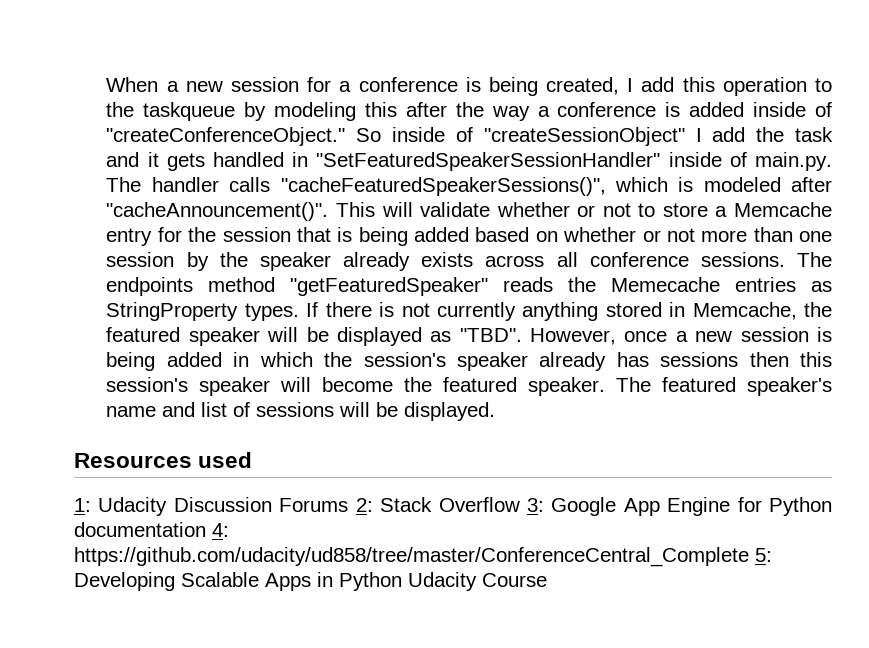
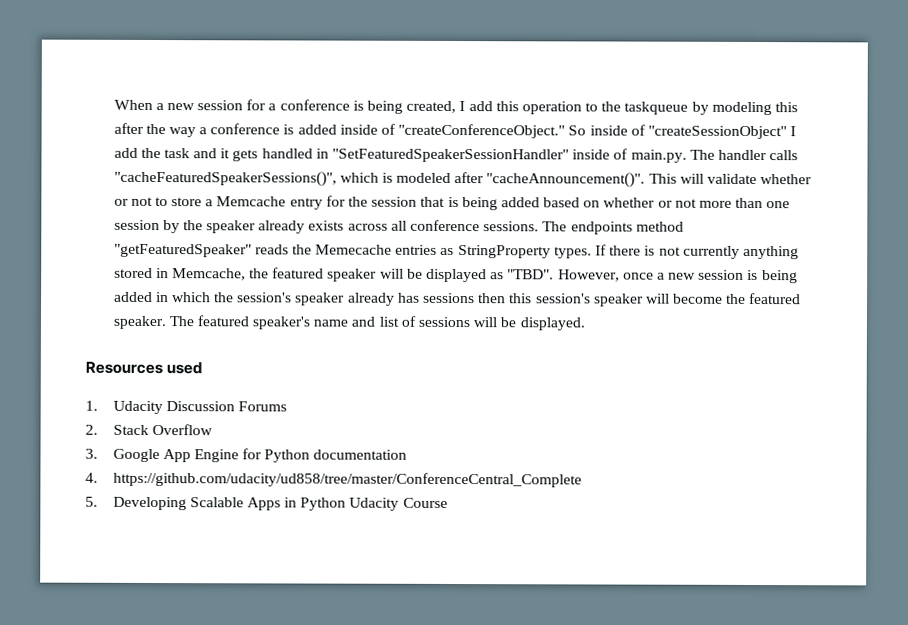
[74,498,91,512] 1: -> [85,400,98,411] 1.
[355,498,373,512] 2: -> [85,424,98,435] // 2.
[526,498,544,512] 3: -> [85,448,98,459] // 3.
[212,523,229,537] 4: -> [85,472,98,483] // 4.
[755,548,772,562] 5: -> [85,496,98,507] // 5.

